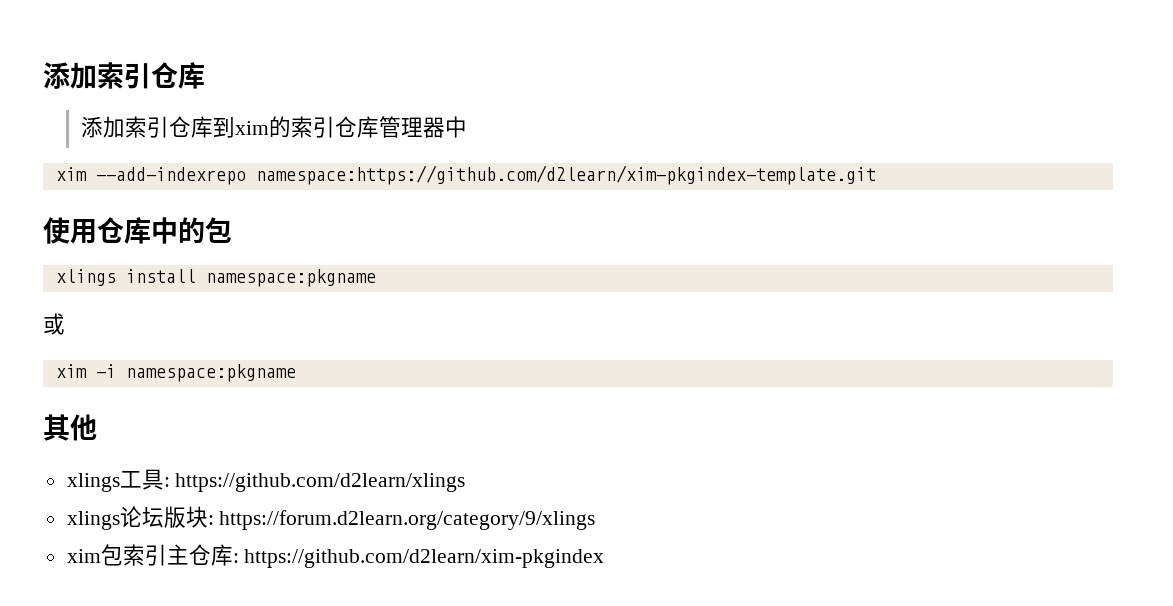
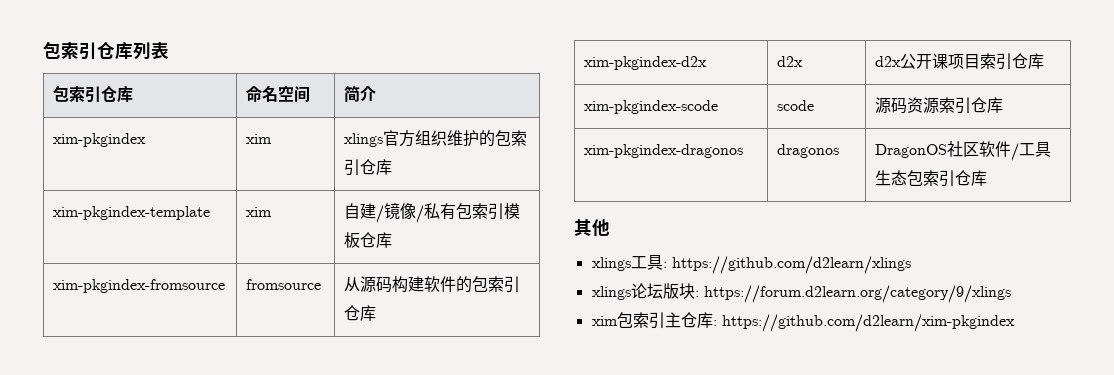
[43,62,205,89] [81,116,468,138] [55,165,876,185] [43,217,232,244] [55,269,376,287] [43,313,65,335] [55,364,296,382] 添加索引仓库 // 添加索引仓库到xim的索引仓库管理器中 // xim --add-indexrepo namespace:https://github.com/d2learn/xim-pkgindex-template.git // 使用仓库中的包 // xlings install namespace:pkgname // 或 // xim -i namespace:pkgname -> [43,41,169,60] [53,85,134,103] [246,85,311,102] [344,85,377,102] [53,133,147,147] [246,134,273,144] [344,130,528,147] [344,159,393,176] [53,206,211,220] [246,207,273,217] [344,202,521,223] [344,232,393,248] [53,279,226,293] [246,279,322,290] [344,276,521,293] [344,305,377,321] [584,56,708,70] [777,56,804,67] [875,53,1045,70] [584,100,719,114] [777,100,815,111] [875,97,1004,114] [584,144,744,158] [777,144,840,158] [875,141,1052,161] [875,170,988,187] 包索引仓库列表 // 包索引仓库 | 命名空间 | 简介 // xim-pkgindex | xim | xlings官方组织维护的包索引仓库 // xim-pkgindex-template | xim | 自建/镜像/私有包索引模板仓库 // xim-pkgindex-fromsource | fromsource | 从源码构建软件的包索引仓库 // xim-pkgindex-d2x | d2x | d2x公开课项目索引仓库 // xim-pkgindex-scode | scode | 源码资源索引仓库 // xim-pkgindex-dragonos | dragonos | DragonOS社区软件/工具生态包索引仓库

